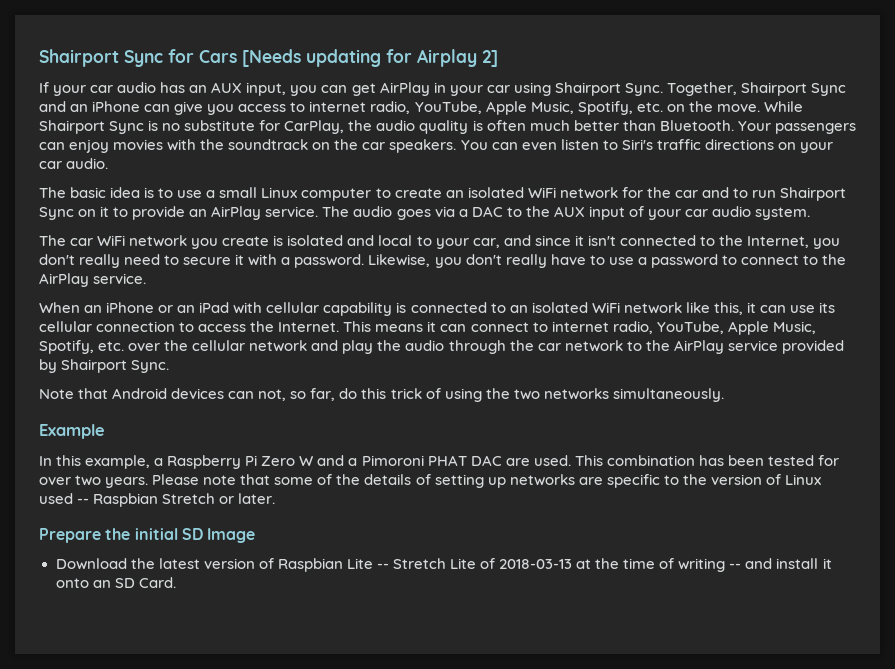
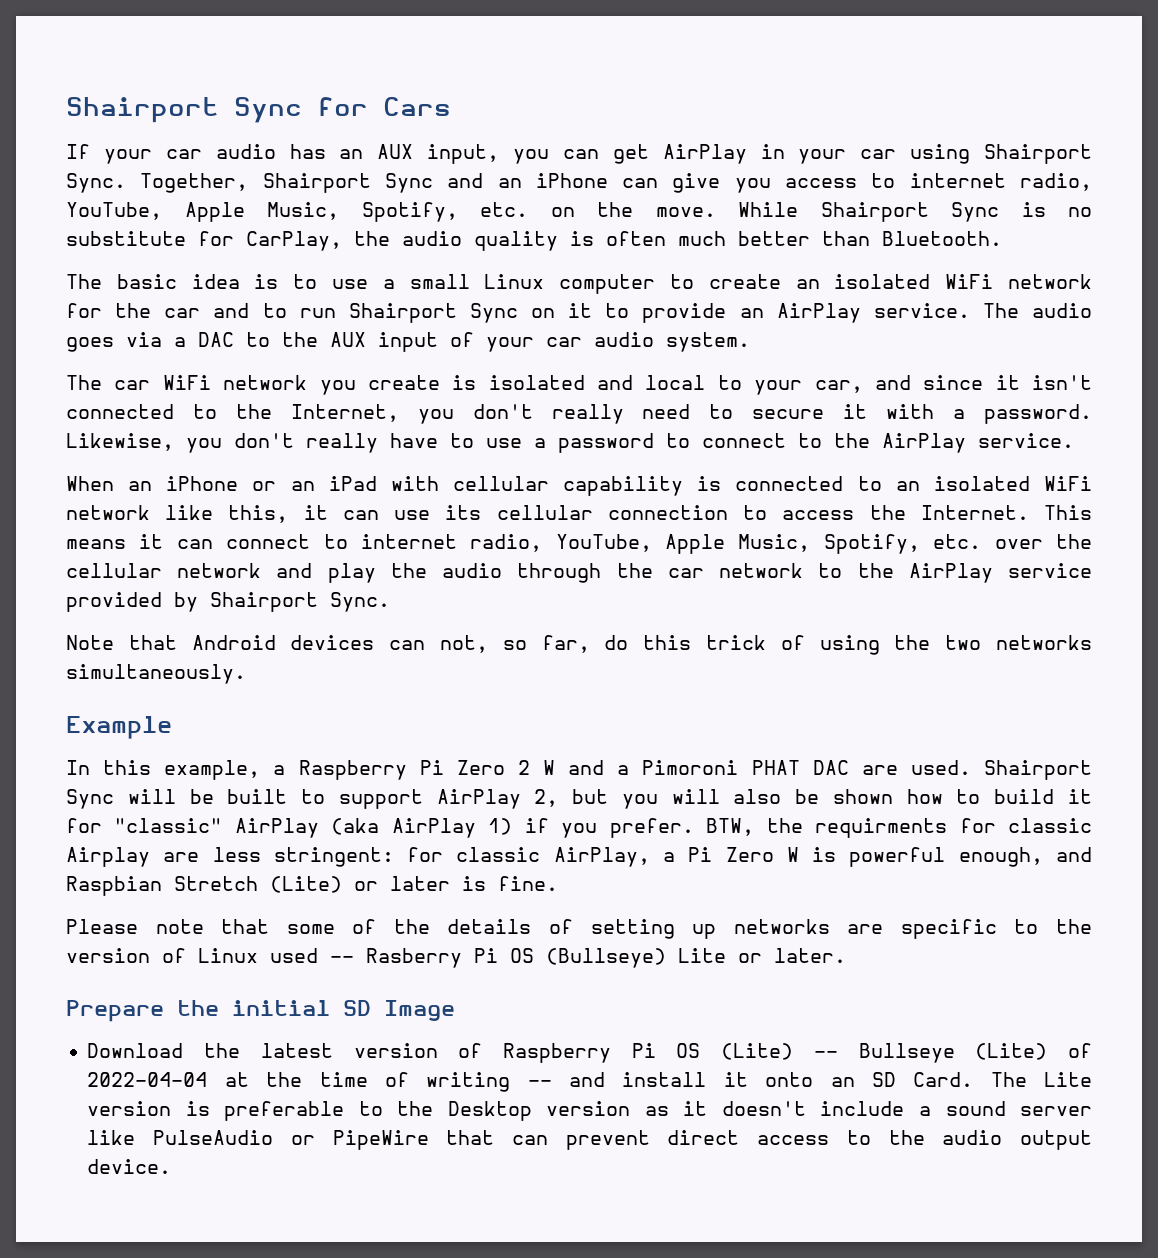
[242,49,498,67] [Needs updating for Airplay 2] -> (451, 106) none
[737,121,856,134] [39,139,833,153] [39,158,109,169] Your passengers can enjoy movies with the soundtrack on the car speakers. You can even listen to Siri's traffic directions on your car audio. -> (1002, 238) none
(296, 461) none -> [517,760,530,775] 2
[574,455,839,466] [39,475,149,488] This combination has been tested for over two years. -> [984,760,1092,780] [66,789,1092,809] [66,818,1092,838] [66,847,1093,867] [66,876,558,896] Shairport Sync will be built to support AirPlay 2, but you will also be shown how to build it for "classic" AirPlay (aka AirPlay 1) if you prefer. BTW, the requirments for classic Airplay are less stringent: for classic AirPlay, a Pi Zero W is powerful enough, and Raspbian Stretch (Lite) or later is fine. //
[93,493,216,507] Raspbian Stretch -> [366,948,726,968] Rasberry Pi OS (Bullseye) Lite
[277,558,573,572] Raspbian Lite -- Stretch Lite of 2018-03-13 -> [503,1043,1092,1063] [87,1072,208,1087] Raspberry Pi OS (Lite) -- Bullseye (Lite) of 2022-04-04
(176, 582) none -> [990,1072,1092,1087] [87,1101,1092,1121] [87,1130,1092,1150] [87,1159,172,1174] The Lite version is preferable to the Desktop version as it doesn't include a sound server like PulseAudio or PipeWire that can prevent direct access to the audio output device.

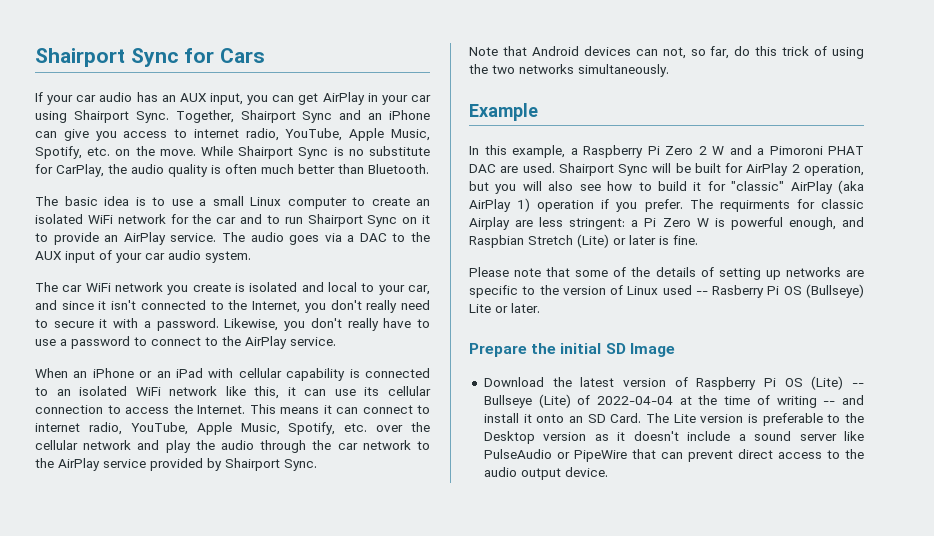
[301,789,559,809] to support AirPlay 2, -> [725,163,864,176] for AirPlay 2 operation,
[795,789,893,804] be shown -> [579,184,601,191] see
(513, 826) none -> [537,200,595,212] operation
[706,818,803,836] BTW, the -> [689,199,713,209] The
[407,847,650,867] for classic AirPlay, -> (626, 224) none

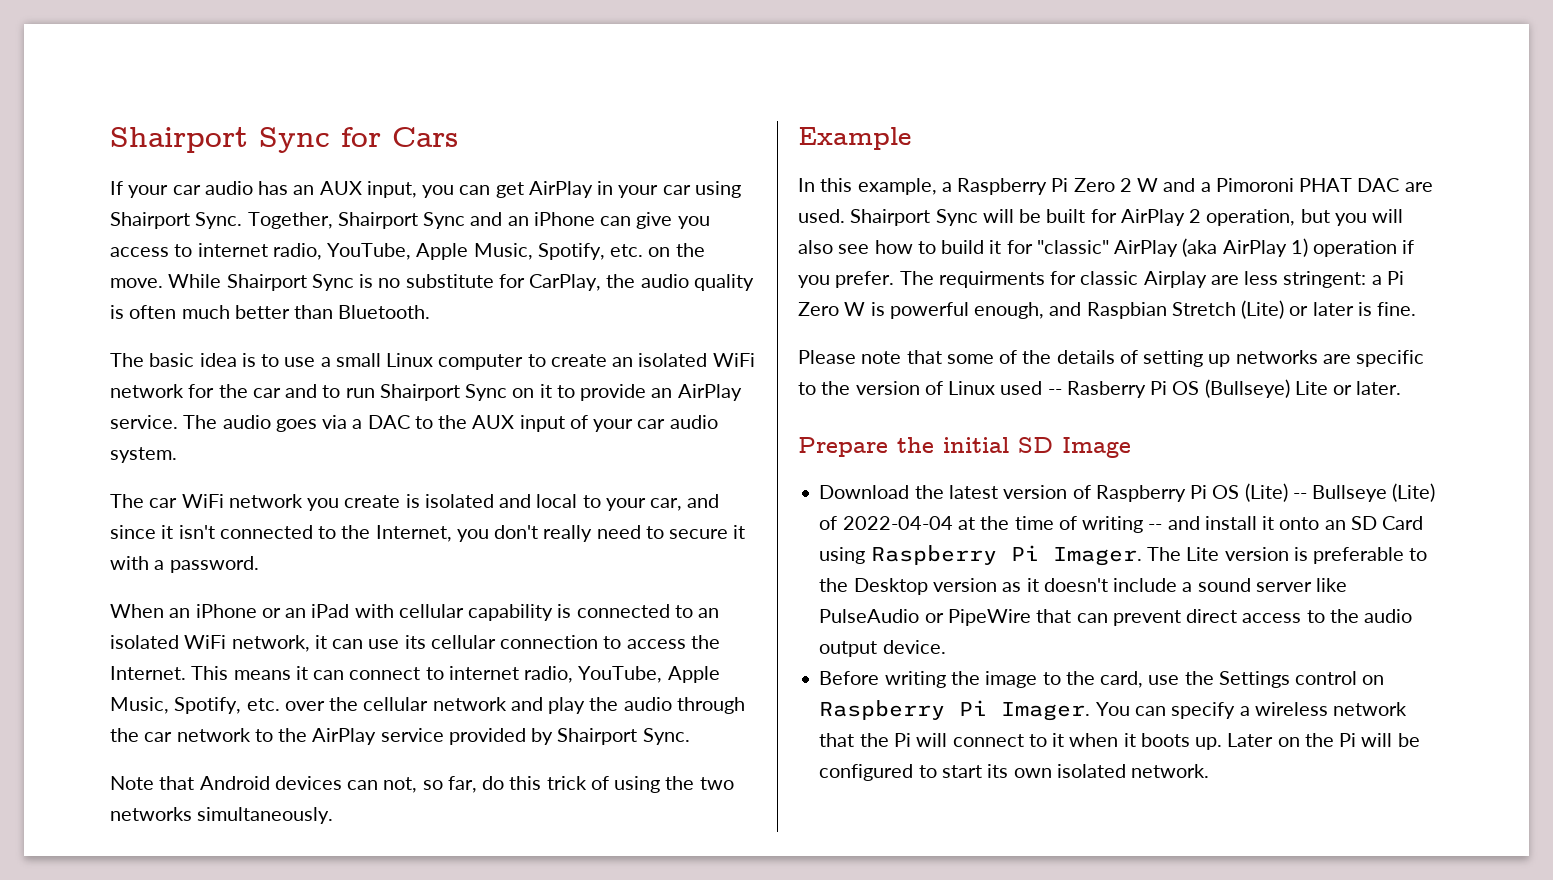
[224,318,431,331] [35,336,336,349] Likewise, you don't really have to use a password to connect to the AirPlay service. -> (259, 564) none
[169,386,280,399] network like this, -> [231,635,310,652] network,
[610,413,642,423] Card. -> [1382,516,1424,530] [819,545,1142,566] Card using Raspberry Pi Imager.
(608, 472) none -> [819,671,1385,688] [819,700,1408,721] [819,733,1420,750] [819,764,1210,781] // Before writing the image to the card, use the Settings control on Raspberry Pi Imager. You can specify a wireless network that the Pi will connect to it when it boots up. Later on the Pi will be configured to start its own isolated network.

